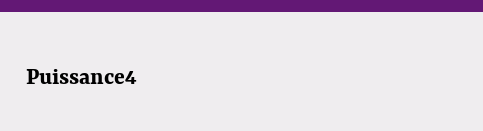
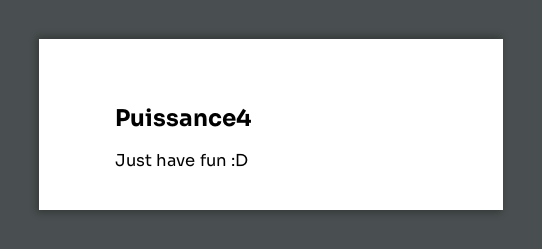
(137, 76) none -> [115,153,249,167] // Just have fun :D

